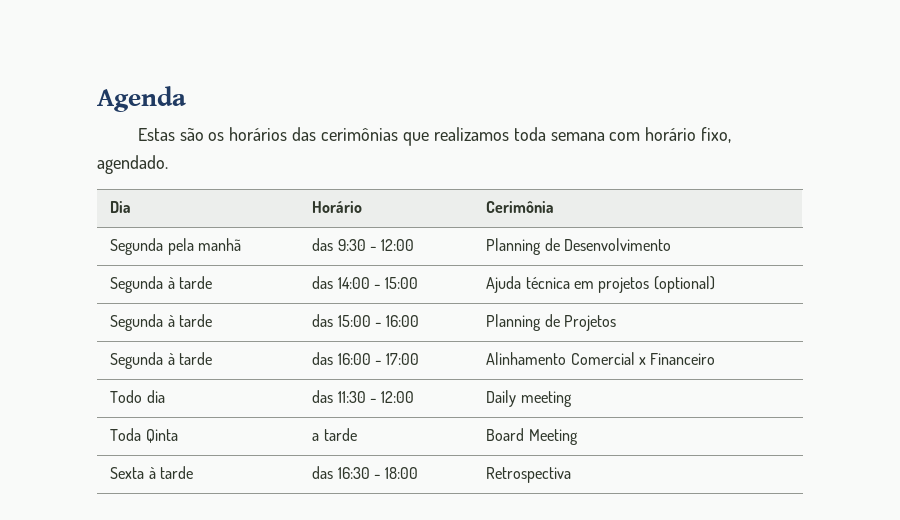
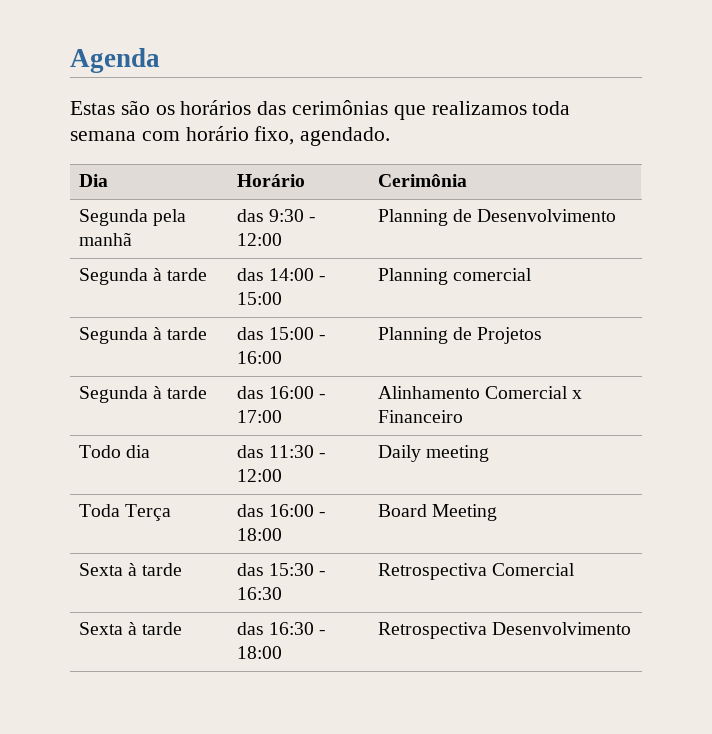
[486,276,715,293] Ajuda técnica em projetos (optional) -> [377,268,532,285] Planning comercial
[145,429,178,443] [312,428,357,441] [486,428,578,445] Qinta | a tarde | Board Meeting -> [124,504,171,521] [236,504,327,517] [236,528,282,541] [377,504,497,521] [78,563,183,576] [236,563,327,576] [236,587,282,600] [377,563,575,580] Terça | das 16:00 - 18:00 | Board Meeting // Sexta à tarde | das 15:30 - 16:30 | Retrospectiva Comercial
(572, 475) none -> [491,622,631,635] Desenvolvimento

